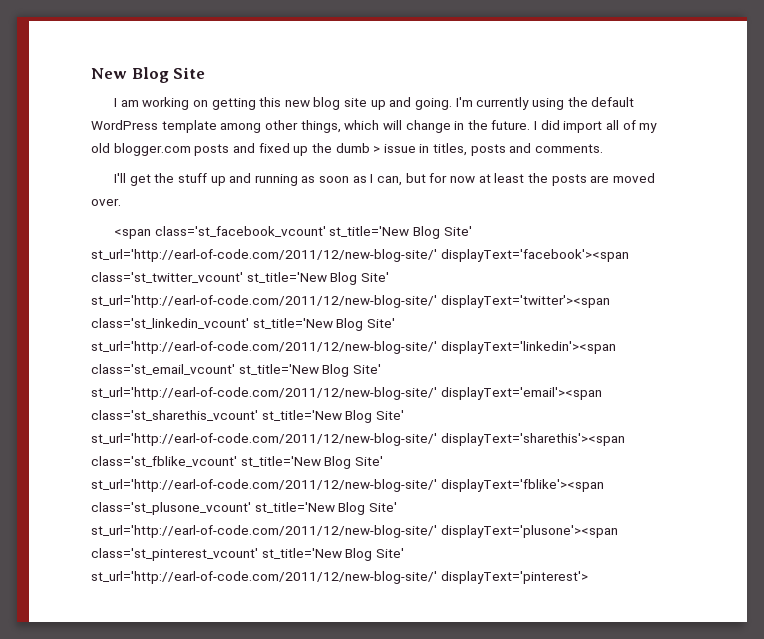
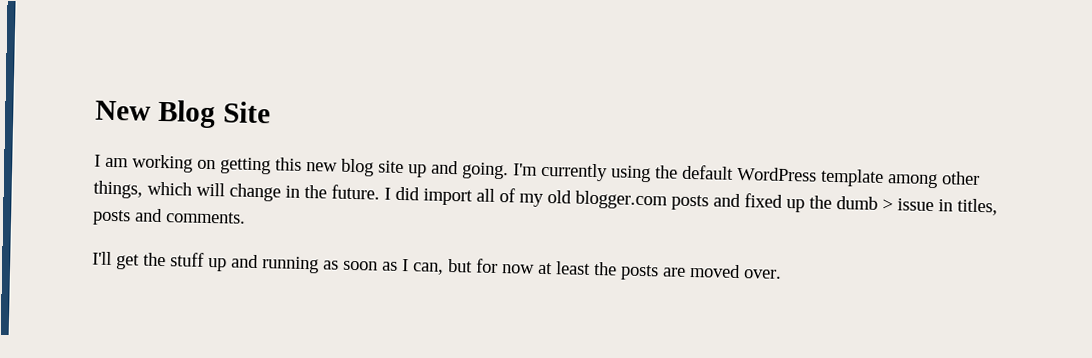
[113,226,472,239] [91,249,629,262] [91,272,389,285] [91,295,610,308] [91,318,395,331] [91,341,616,354] [91,364,381,377] [91,387,602,400] [91,410,404,423] [91,433,625,446] [91,456,383,469] [91,479,604,492] [91,502,397,515] [91,525,618,538] [91,548,404,561] [91,571,588,584] // <span class='st_facebook_vcount' st_title='New Blog Site' st_url='http://earl-of-code.com/2011/12/new-blog-site/' displayText='facebook'><span class='st_twitter_vcount' st_title='New Blog Site' st_url='http://earl-of-code.com/2011/12/new-blog-site/' displayText='twitter'><span class='st_linkedin_vcount' st_title='New Blog Site' st_url='http://earl-of-code.com/2011/12/new-blog-site/' displayText='linkedin'><span class='st_email_vcount' st_title='New Blog Site' st_url='http://earl-of-code.com/2011/12/new-blog-site/' displayText='email'><span class='st_sharethis_vcount' st_title='New Blog Site' st_url='http://earl-of-code.com/2011/12/new-blog-site/' displayText='sharethis'><span class='st_fblike_vcount' st_title='New Blog Site' st_url='http://earl-of-code.com/2011/12/new-blog-site/' displayText='fblike'><span class='st_plusone_vcount' st_title='New Blog Site' st_url='http://earl-of-code.com/2011/12/new-blog-site/' displayText='plusone'><span class='st_pinterest_vcount' st_title='New Blog Site' st_url='http://earl-of-code.com/2011/12/new-blog-site/' displayText='pinterest'> -> (782, 274) none

